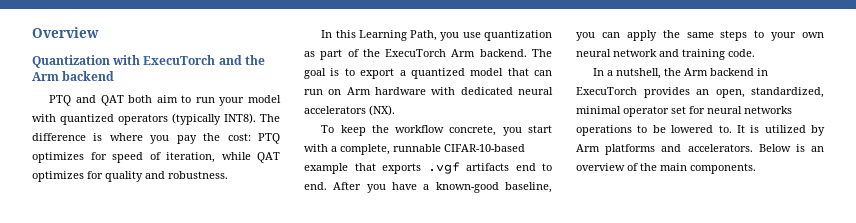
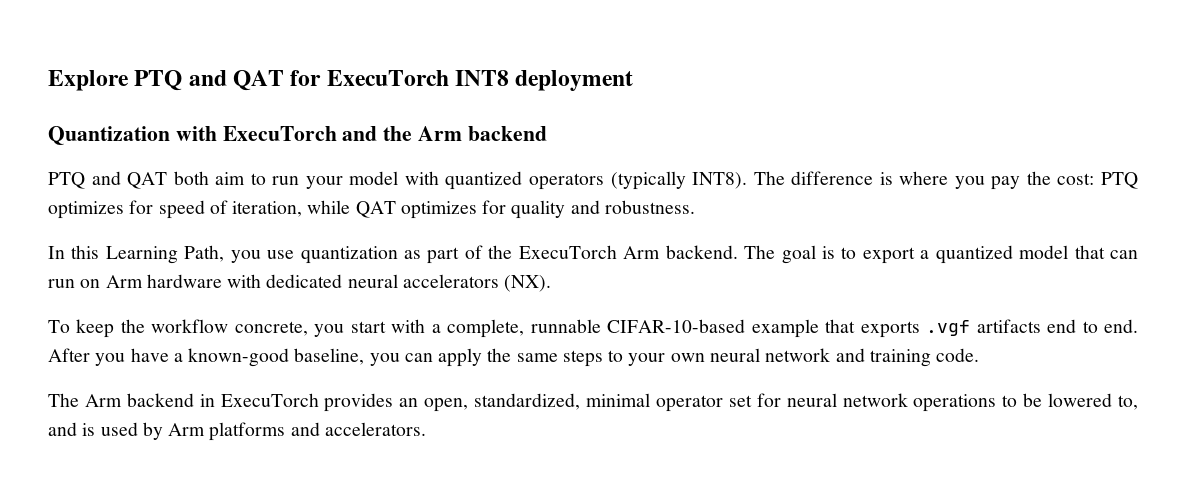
[32,27,99,38] Overview -> [48,70,634,91] Explore PTQ and QAT for ExecuTorch INT8 deployment
[593,68,682,79] In a nutshell, the -> [48,393,79,407] The
[744,106,792,114] networks -> [842,393,908,407] network
[718,125,806,133] to. It is utilized -> [1117,395,1138,410] [48,422,138,436] to, and is used
[758,144,824,152] [576,163,756,174] Below is an overview of the main components. -> (426, 429) none

